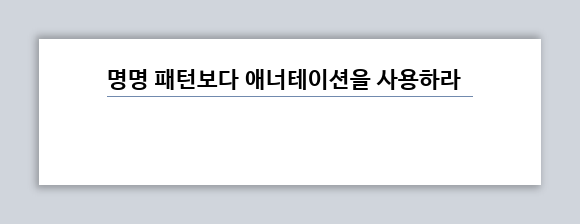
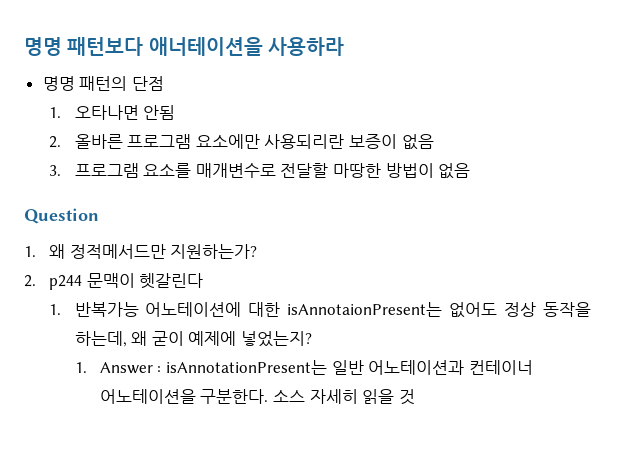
(462, 79) none -> [42,76,164,91] [49,105,176,120] [49,134,434,150] [49,163,471,179] [24,208,99,224] [24,244,258,259] [24,273,204,290] [49,302,591,318] [74,331,312,347] [74,360,533,375] [99,389,415,405] // 명명 패턴의 단점 // 1. 오타나면 안됨 // 2. 올바른 프로그램 요소에만 사용되리란 보증이 없음 // 3. 프로그램 요소를 매개변수로 전달할 마땅한 방법이 없음 // Question // 1. 왜 정적메서드만 지원하는가? // 2. p244 문맥이 헷갈린다 // 1. 반복가능 어노테이션에 대한 isAnnotaionPresent는 없어도 정상 동작을 하는데, 왜 굳이 예제에 넣었는지? // 1. Answer : isAnnotationPresent는 일반 어노테이션과 컨테이너 어노테이션을 구분한다. 소스 자세히 읽을 것

